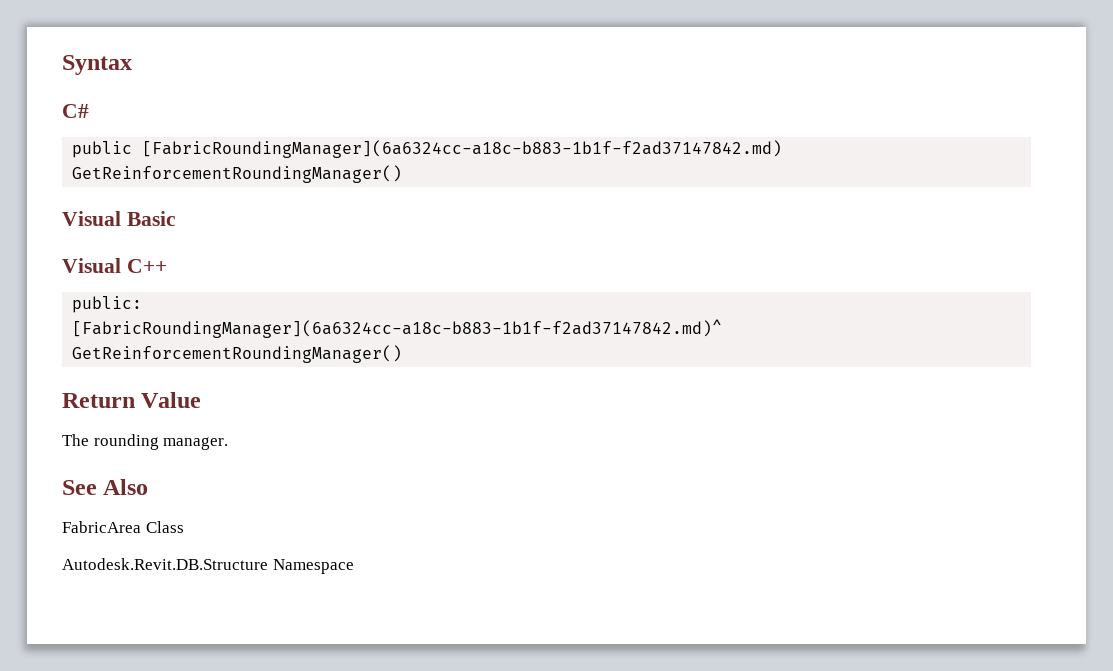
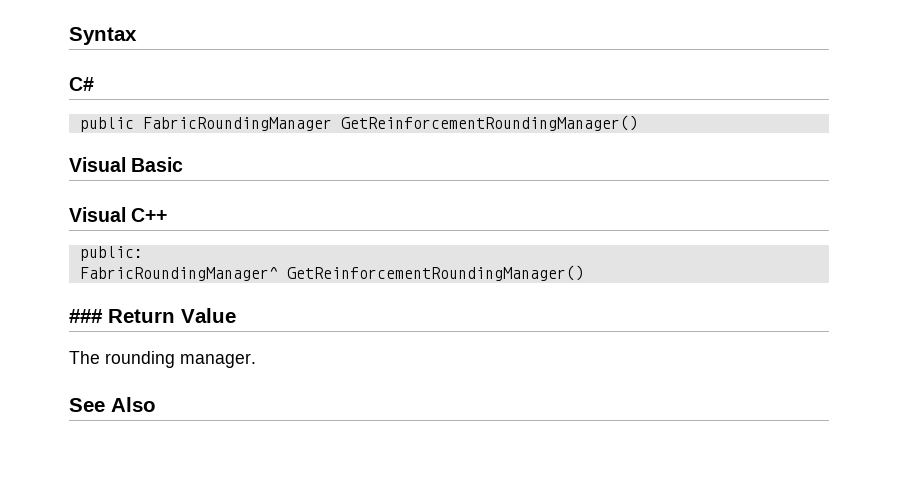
[142,140,783,158] [FabricRoundingManager](6a6324cc-a18c-b883-1b1f-f2ad37147842.md) -> [142,117,332,131] FabricRoundingManager
[72,319,723,338] [72,345,403,363] [FabricRoundingManager](6a6324cc-a18c-b883-1b1f-f2ad37147842.md)^ GetReinforcementRoundingManager() // -> [79,265,584,281] [69,309,103,323] FabricRoundingManager^ GetReinforcementRoundingManager() // ###
[62,521,184,533] [62,558,354,574] // FabricArea Class // Autodesk.Revit.DB.Structure Namespace -> (156, 404) none

